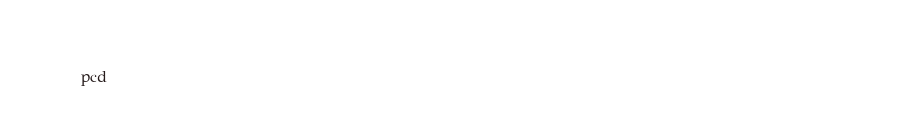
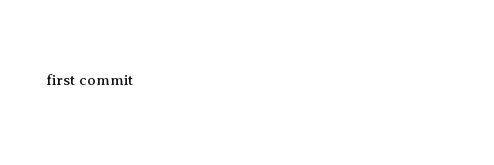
[81,71,107,86] pcd -> [46,74,134,85] first commit

